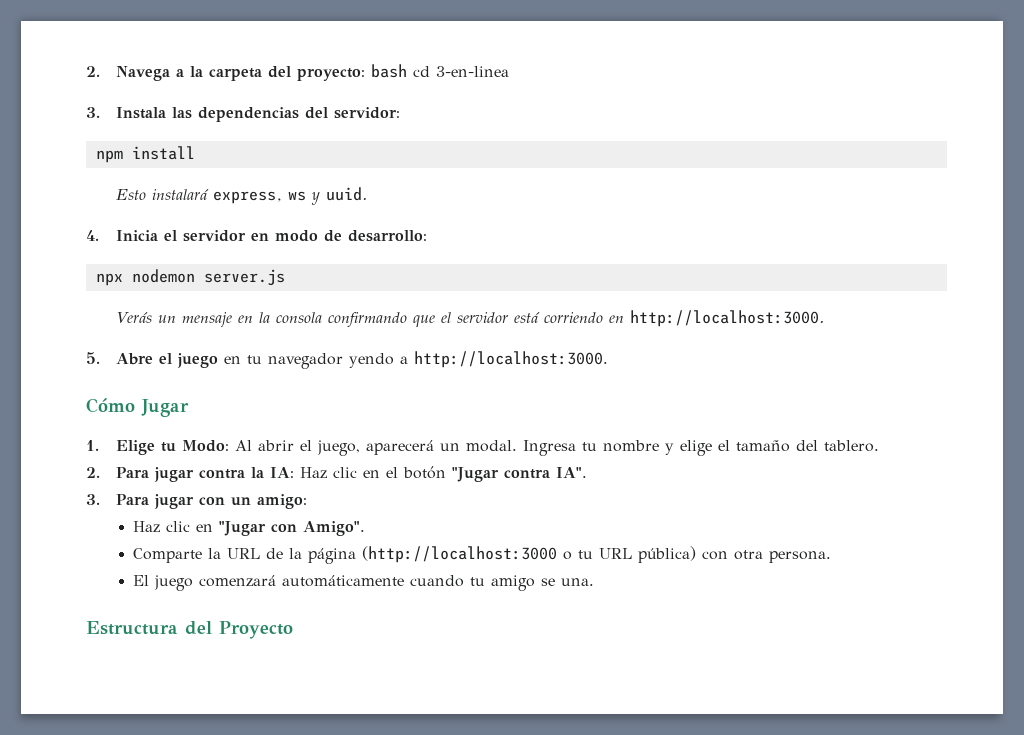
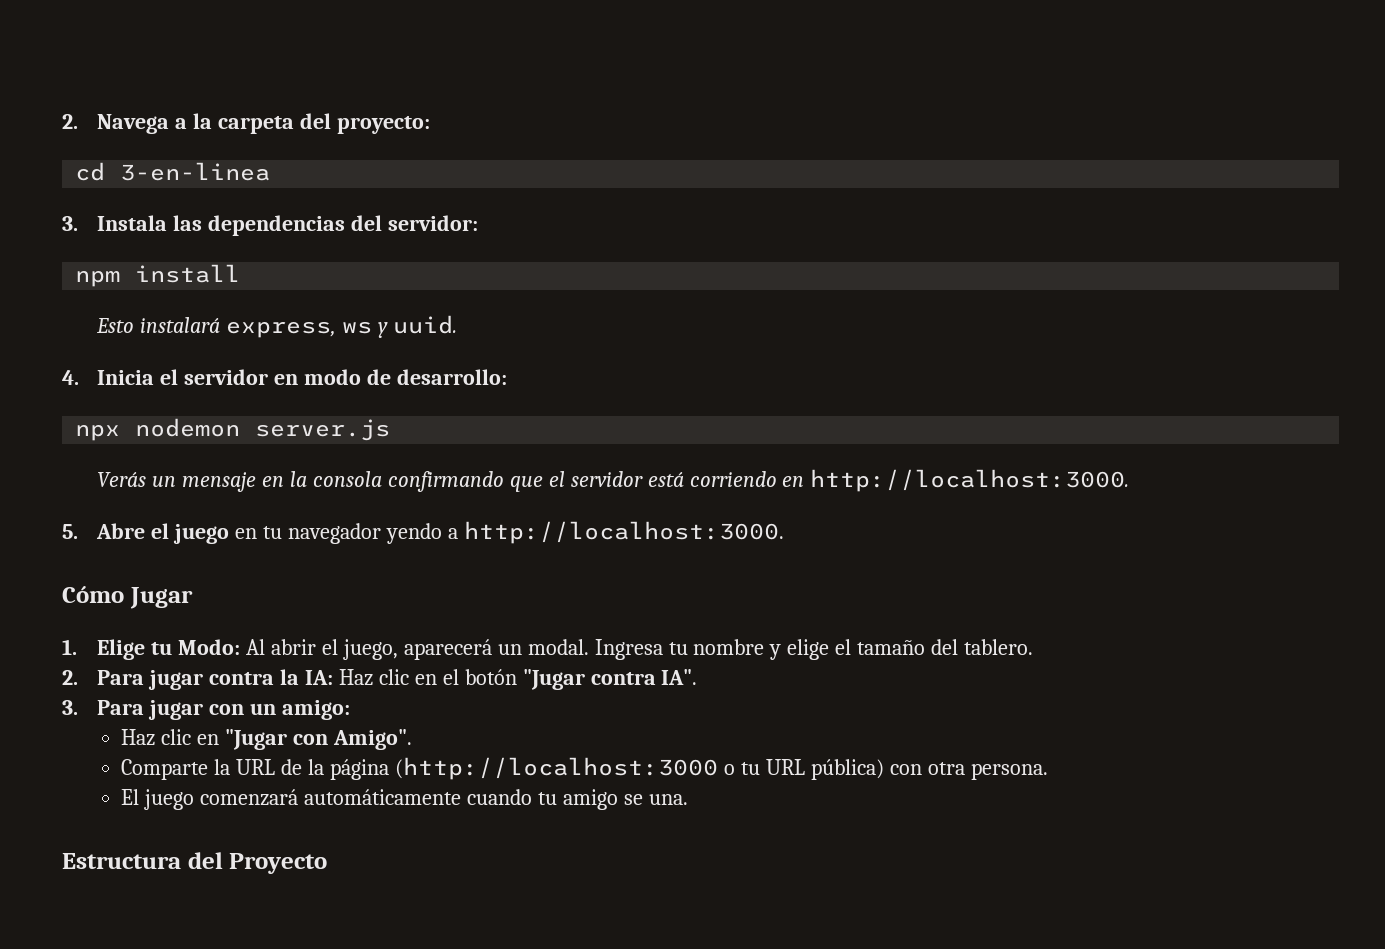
[370,64,407,78] bash -> (430, 125) //

